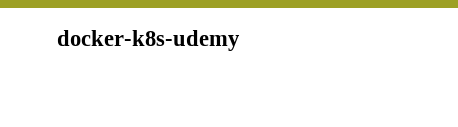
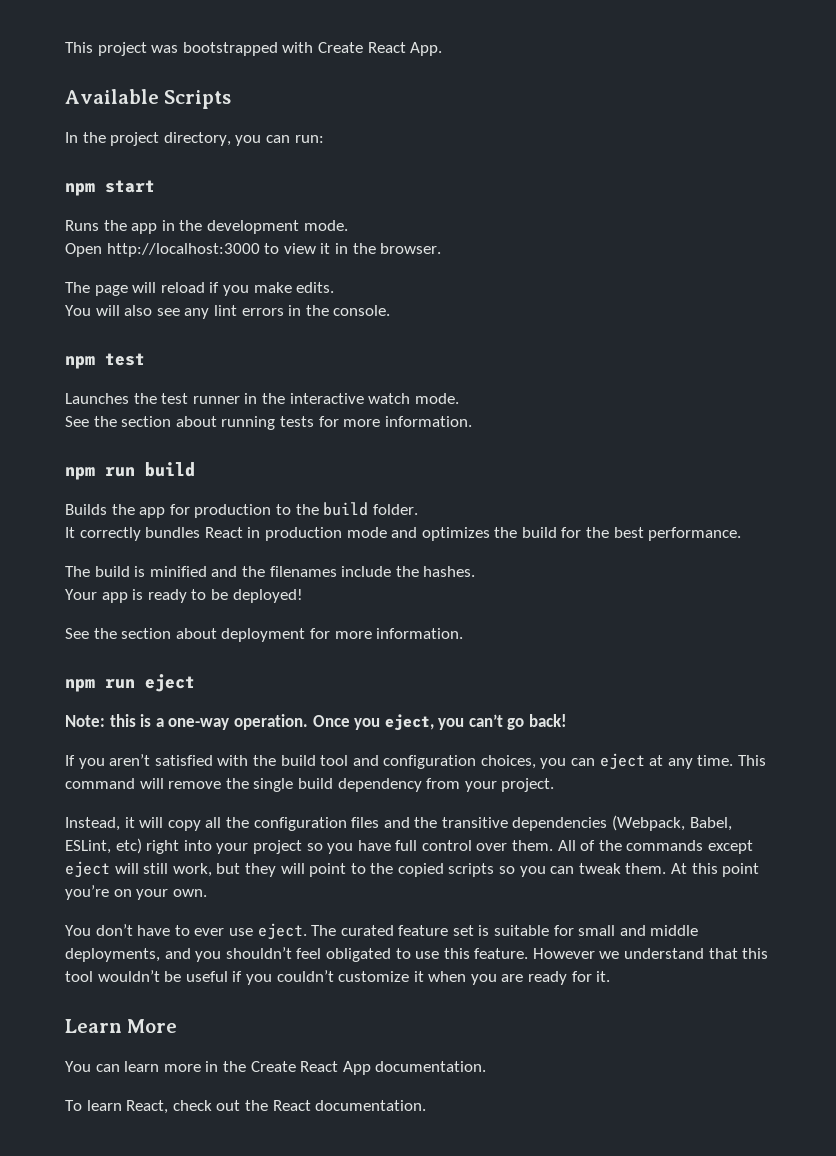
[57,30,240,51] docker-k8s-udemy -> [65,42,443,56] [65,89,232,109] [65,132,324,146] [65,180,155,196] [65,220,348,234] [65,243,442,257] [65,282,335,296] [65,305,391,319] [65,353,145,369] [65,393,459,404] [65,416,472,430] [65,462,195,480] [65,502,418,518] [65,527,742,541] [65,566,476,577] [65,589,303,603] [65,628,464,642] [65,674,195,692] [65,714,568,731] [65,753,767,770] [65,778,555,792] [65,815,732,831] [65,838,754,854] [65,861,760,878] [65,885,207,900] [65,923,699,940] [65,947,769,962] [65,970,611,985] [65,1019,178,1033] [65,1061,487,1075] [65,1100,427,1114] This project was bootstrapped with Create React App. // Available Scripts // In the project directory, you can run: // npm start // Runs the app in the development mode. // Open http://localhost:3000 to view it in the browser. // The page will reload if you make edits. // You will also see any lint errors in the console. // npm test // Launches the test runner in the interactive watch mode. // See the section about running tests for more information. // npm run build // Builds the app for production to the build folder. // It correctly bundles React in production mode and optimizes the build for the best performance. // The build is minified and the filenames include the hashes. // Your app is ready to be deployed! // See the section about deployment for more information. // npm run eject // Note: this is a one-way operation. Once you eject, you can’t go back! // If you aren’t satisfied with the build tool and configuration choices, you can eject at any time. This command will remove the single build dependency from your project. // Instead, it will copy all the configuration files and the transitive dependencies (Webpack, Babel, ESLint, etc) right into your project so you have full control over them. All of the commands except eject will still work, but they will point to the copied scripts so you can tweak them. At this point you’re on your own. // You don’t have to ever use eject. The curated feature set is suitable for small and middle deployments, and you shouldn’t feel obligated to use this feature. However we understand that this tool wouldn’t be useful if you couldn’t customize it when you are ready for it. // Learn More // You can learn more in the Create React App documentation. // To learn React, check out the React documentation.

